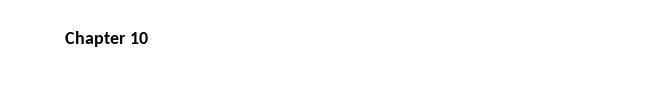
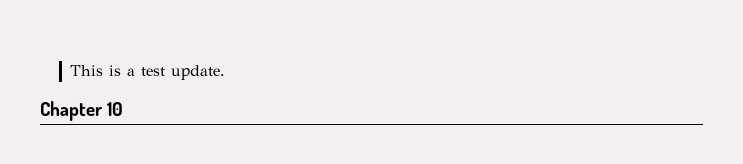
(65, 39) none -> [70,65,226,80] This is a test update. //

